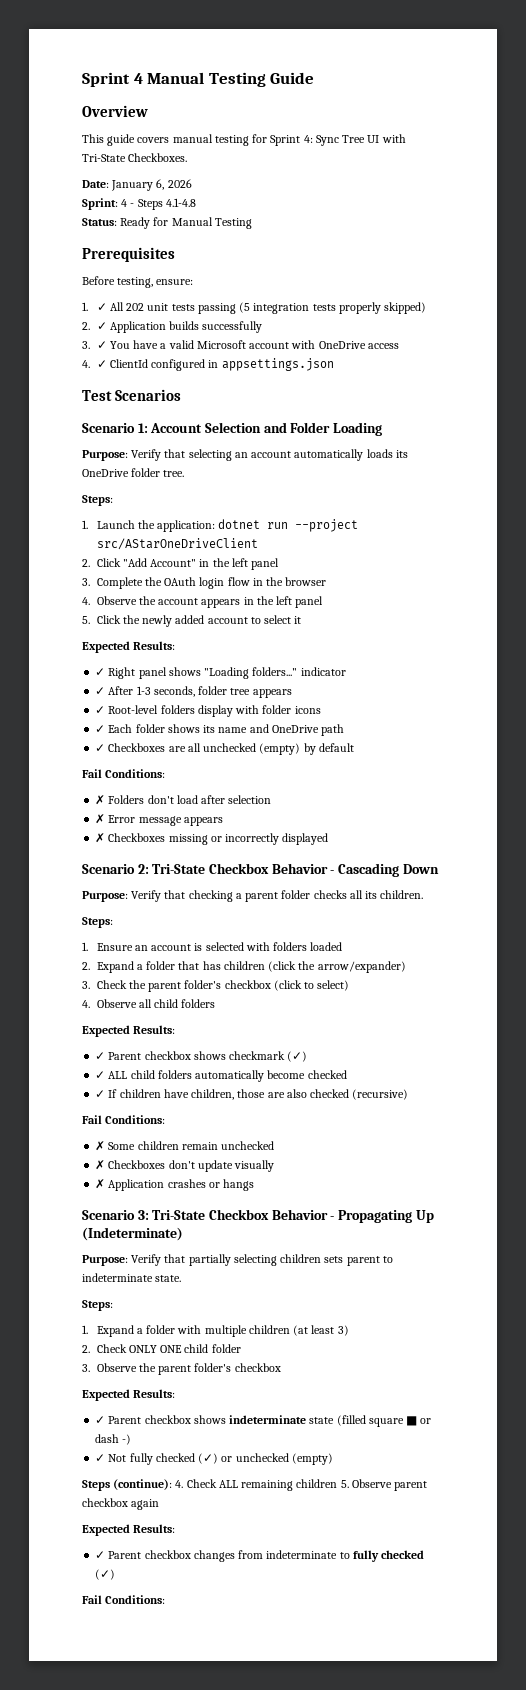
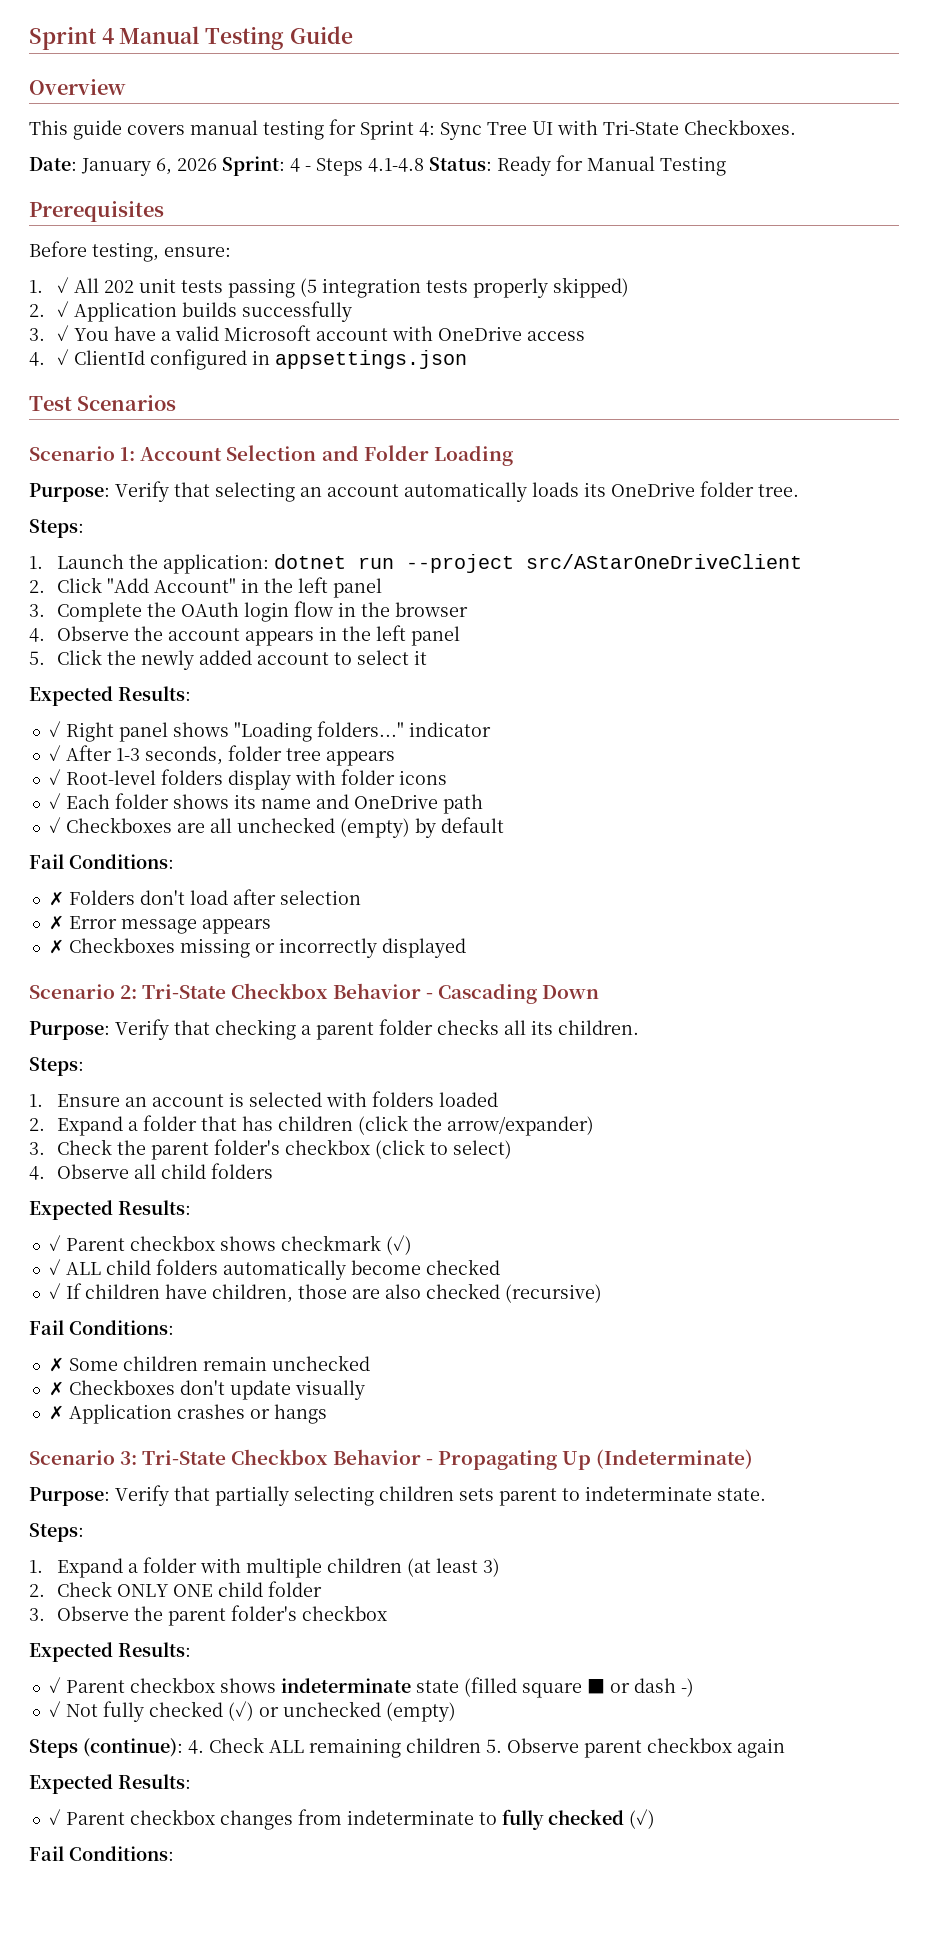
(192, 183) // -> (217, 164) none
(196, 202) // -> (424, 165) none

